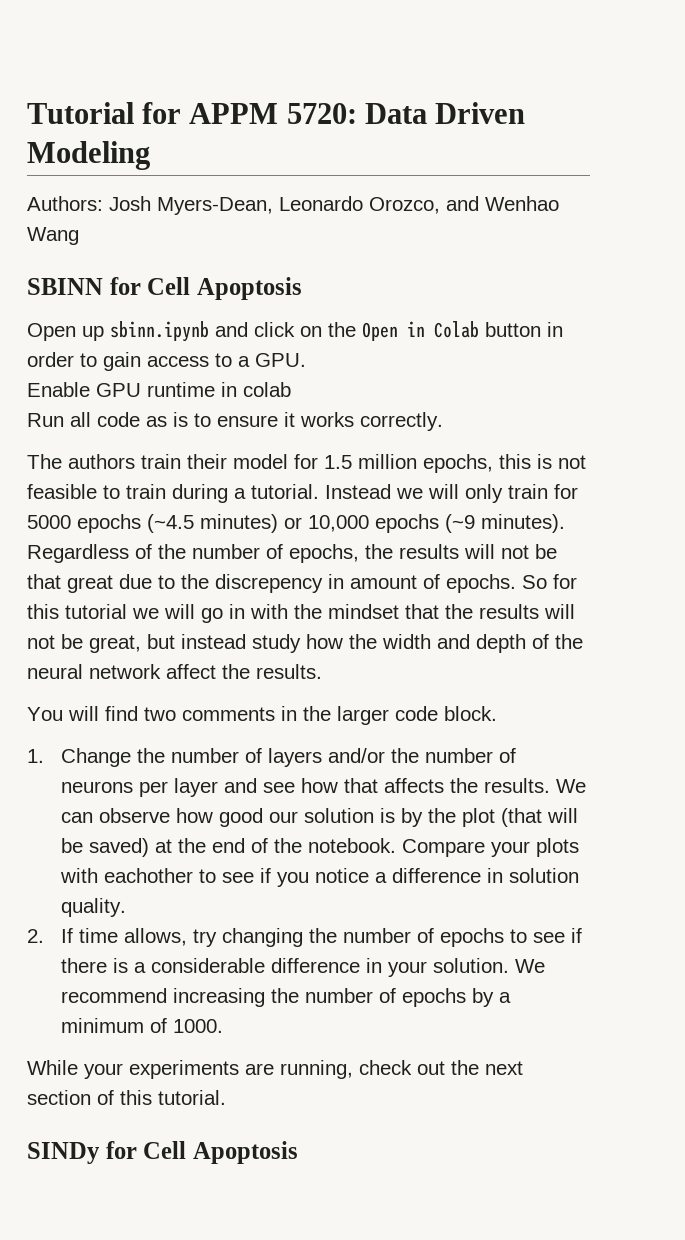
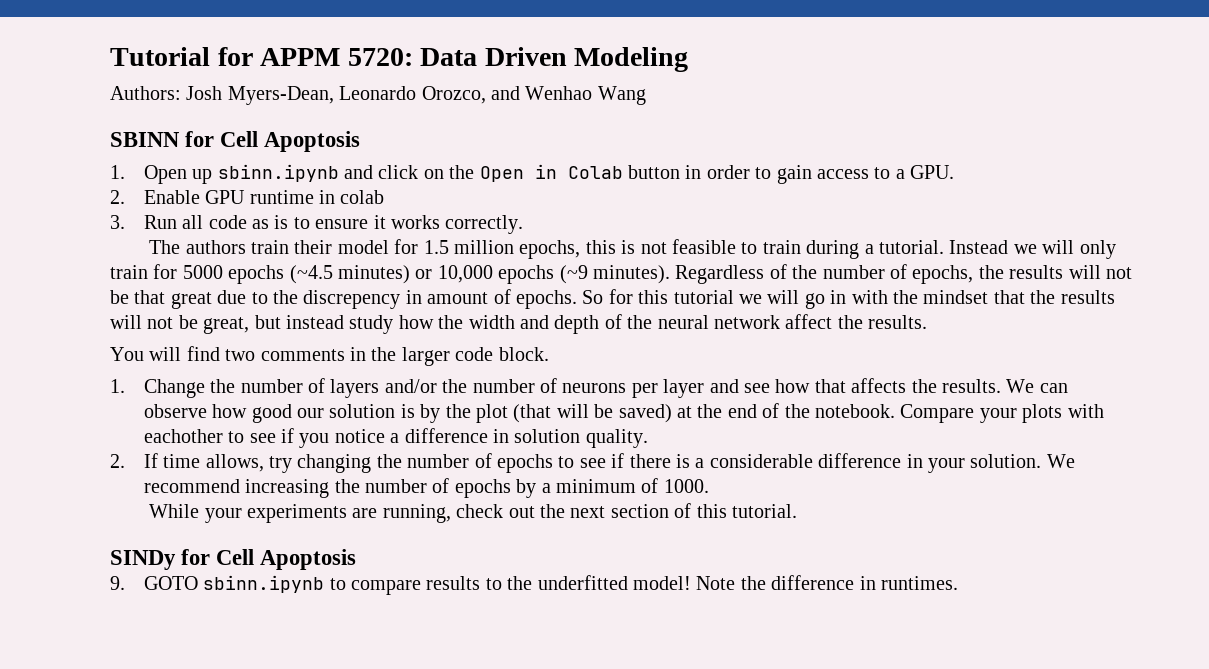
(302, 288) none -> [110,165,125,179] 1.
(306, 360) none -> [110,190,125,204] 2.
(291, 389) none -> [110,215,125,229] 3.
(298, 1152) none -> [110,575,959,595] // 9. GOTO sbinn.ipynb to compare results to the underfitted model! Note the difference in runtimes.

